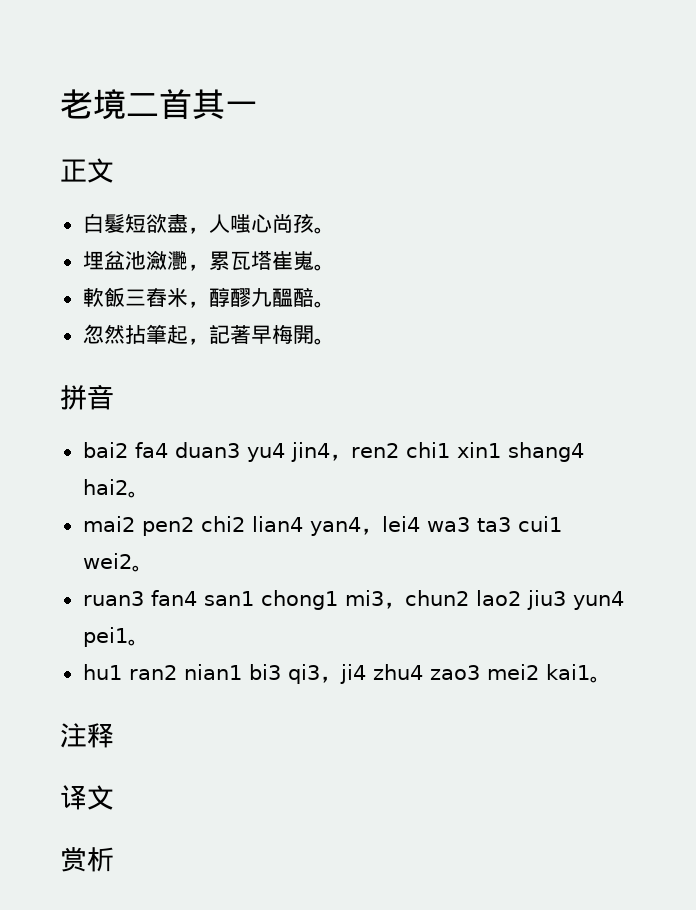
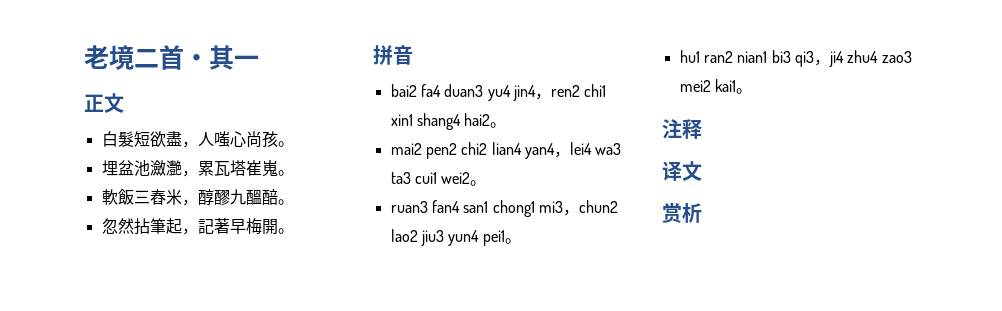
(192, 104) none -> [184,54,209,67] ・

